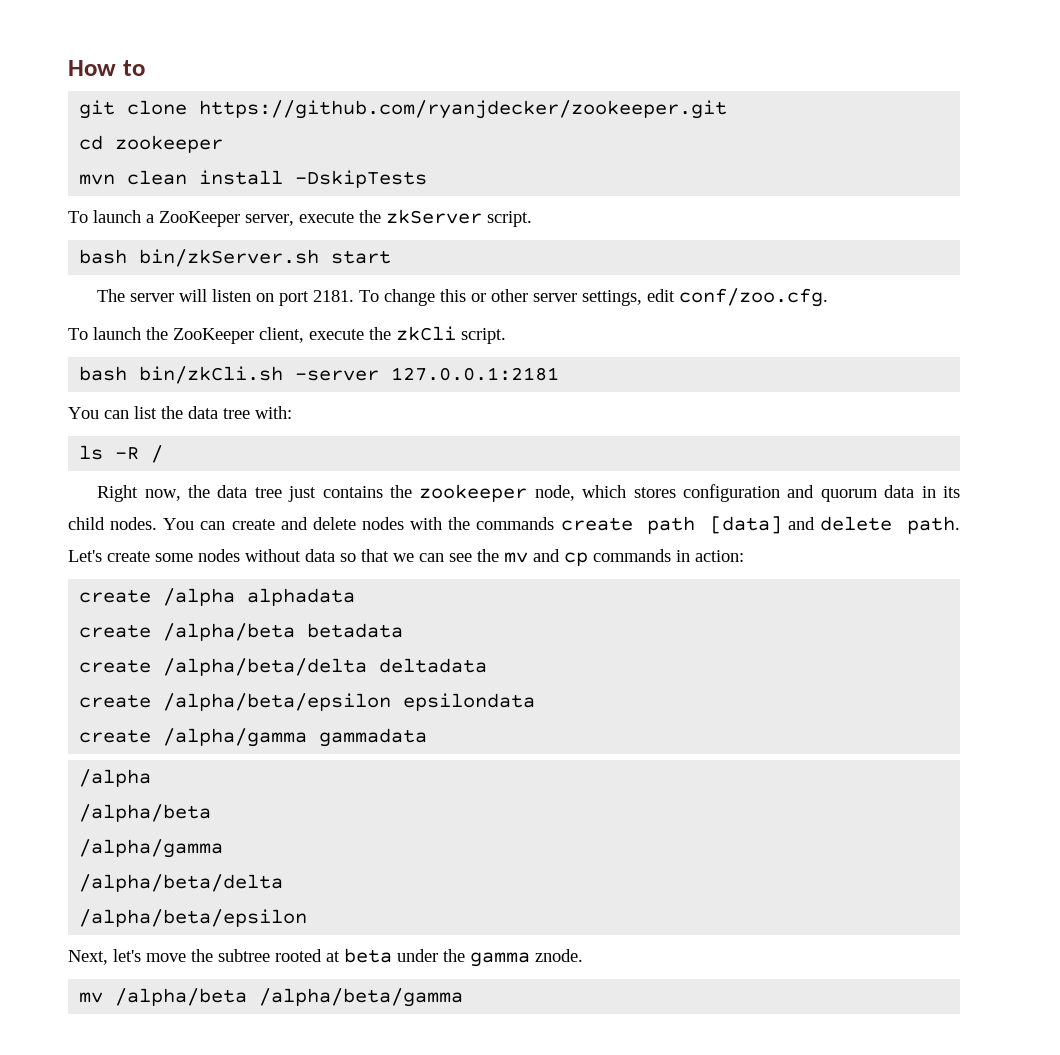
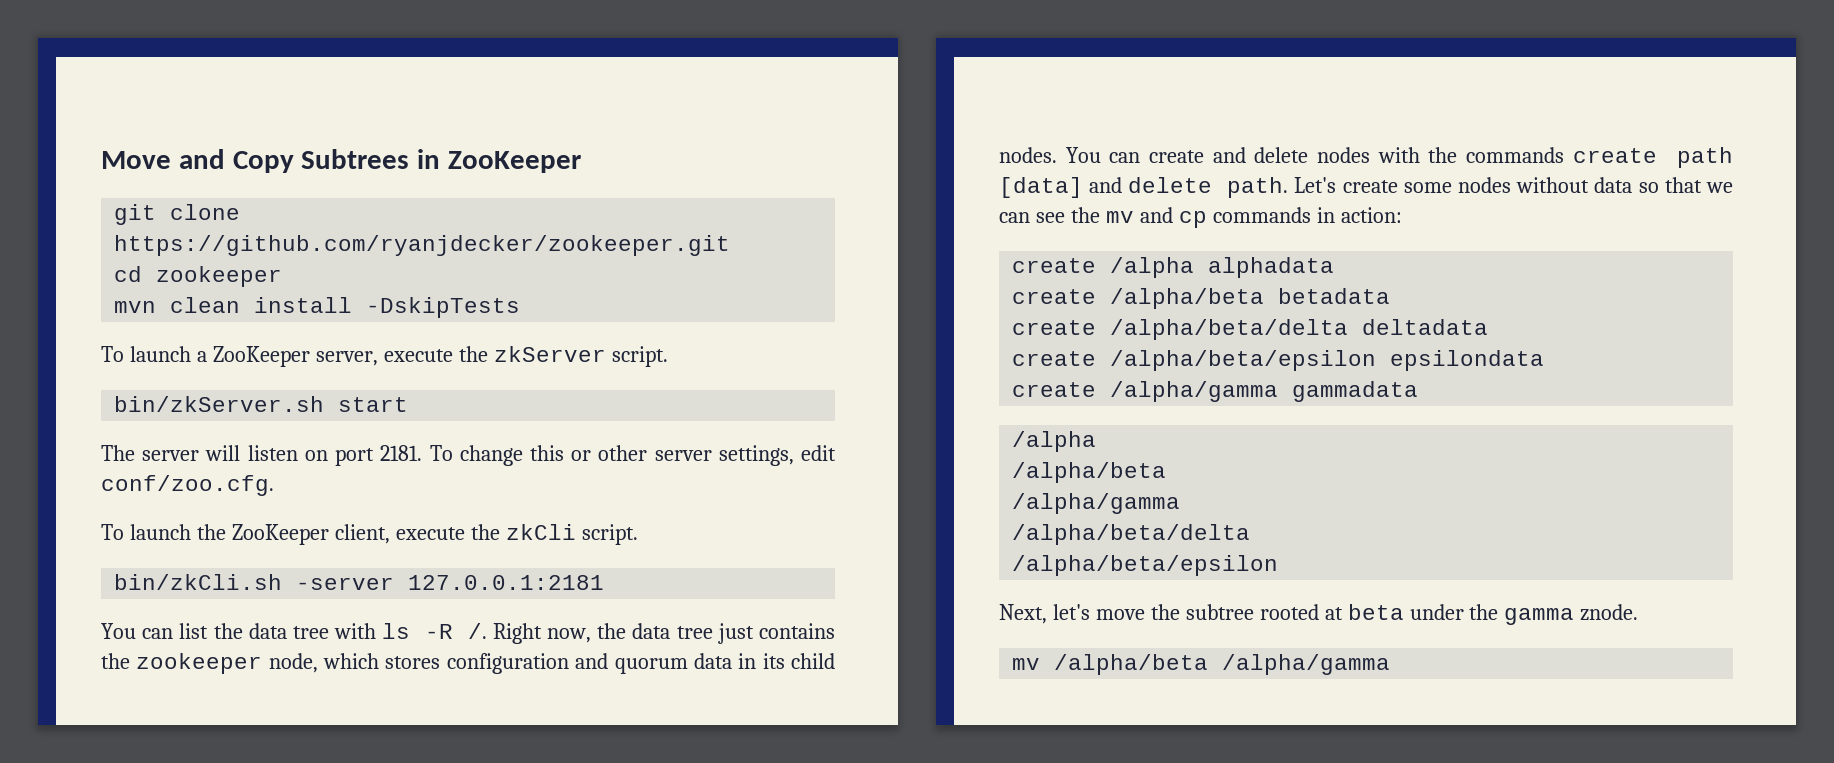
[68,60,145,76] How to -> [101,149,582,173] Move and Copy Subtrees in ZooKeeper
[79,249,128,264] bash -> (668, 356) none
[79,366,128,381] bash -> (638, 534) none
[255,406,292,419] with: // -> [334,623,377,639] with
[151,445,164,463] / // -> [467,623,487,639] /.
[259,988,464,1007] /alpha/beta/gamma -> [1222,654,1391,675] /alpha/gamma

